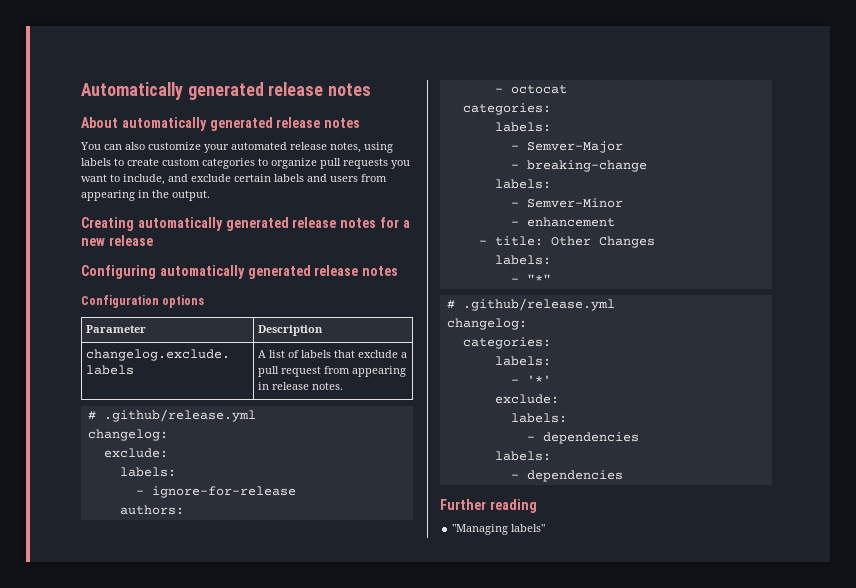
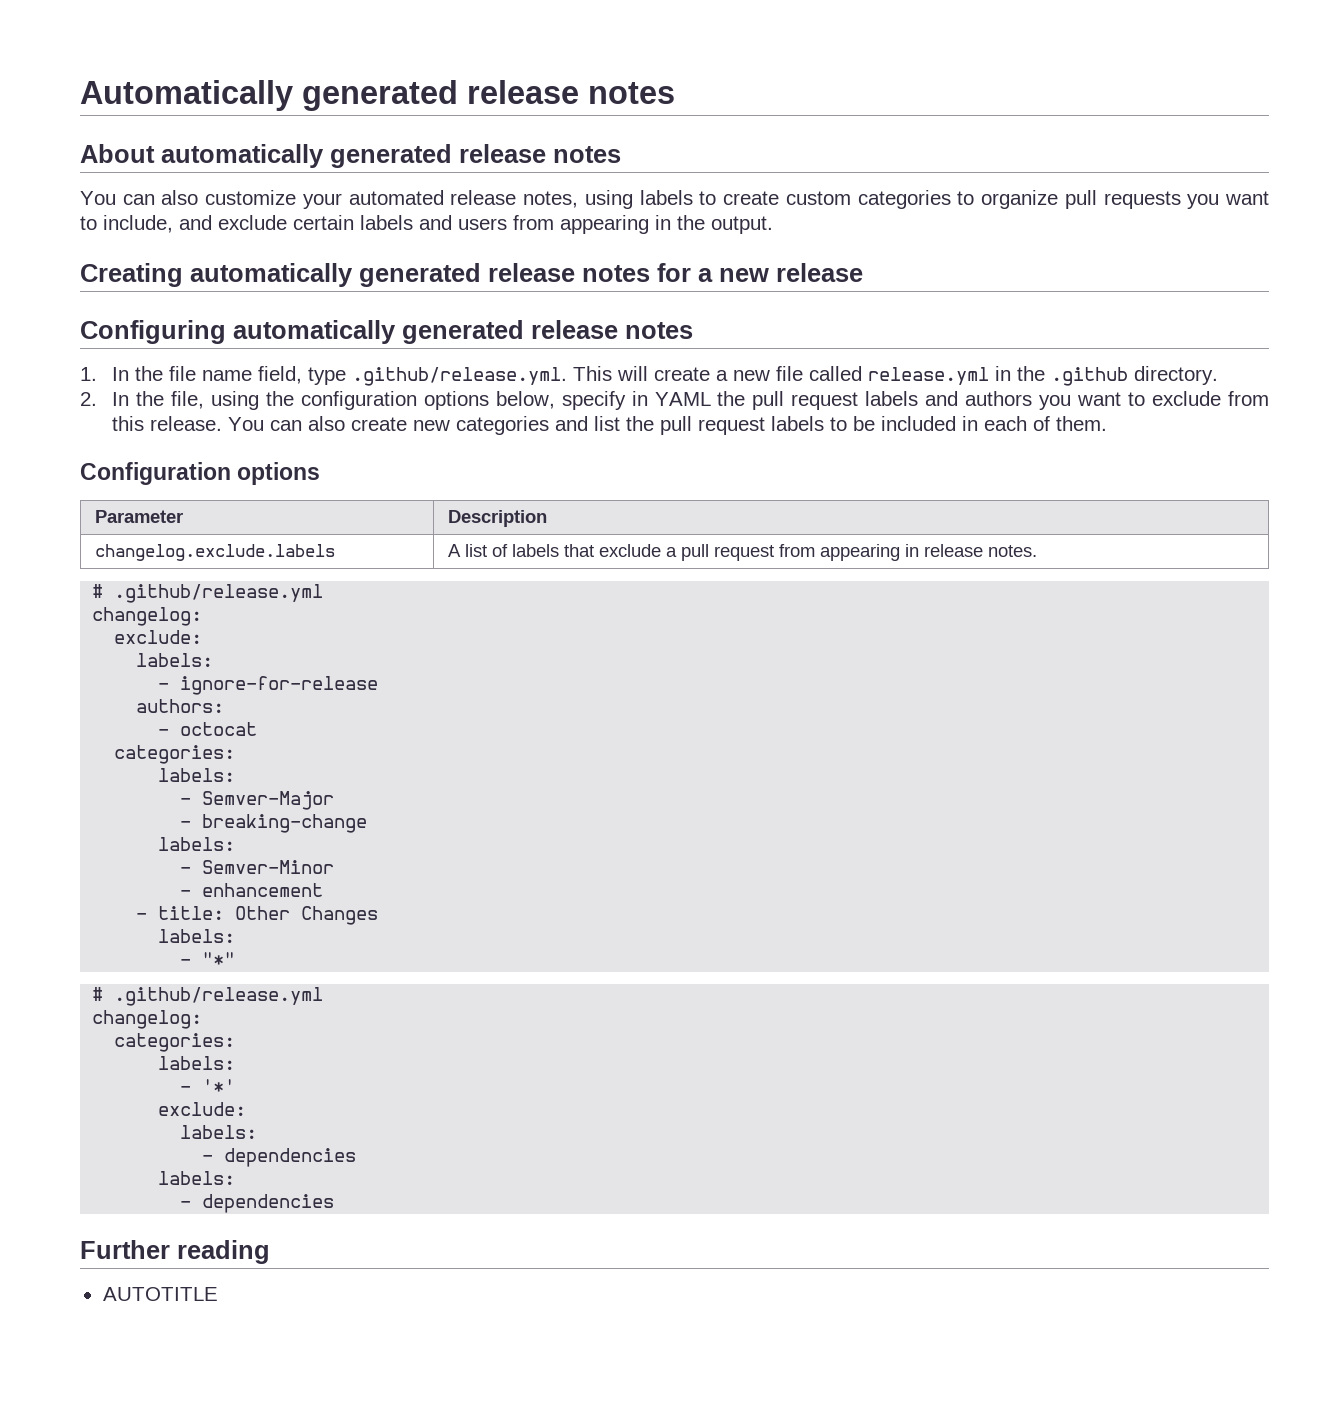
(399, 271) none -> [80,366,1218,386] [80,391,1269,410] [111,416,1107,435] // 1. In the file name field, type .github/release.yml. This will create a new file called release.yml in the .github directory. // 2. In the file, using the configuration options below, specify in YAML the pull request labels and authors you want to exclude from this release. You can also create new categories and list the pull request labels to be included in each of them.
[452,524,546,535] "Managing labels" -> [102,1287,218,1301] AUTOTITLE

